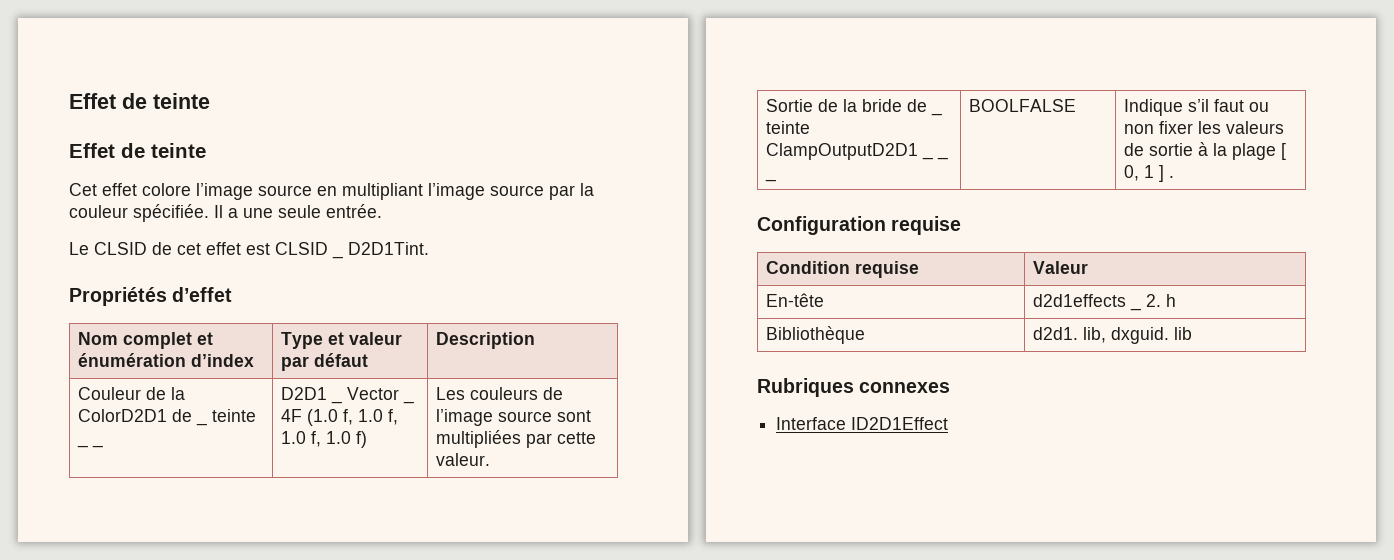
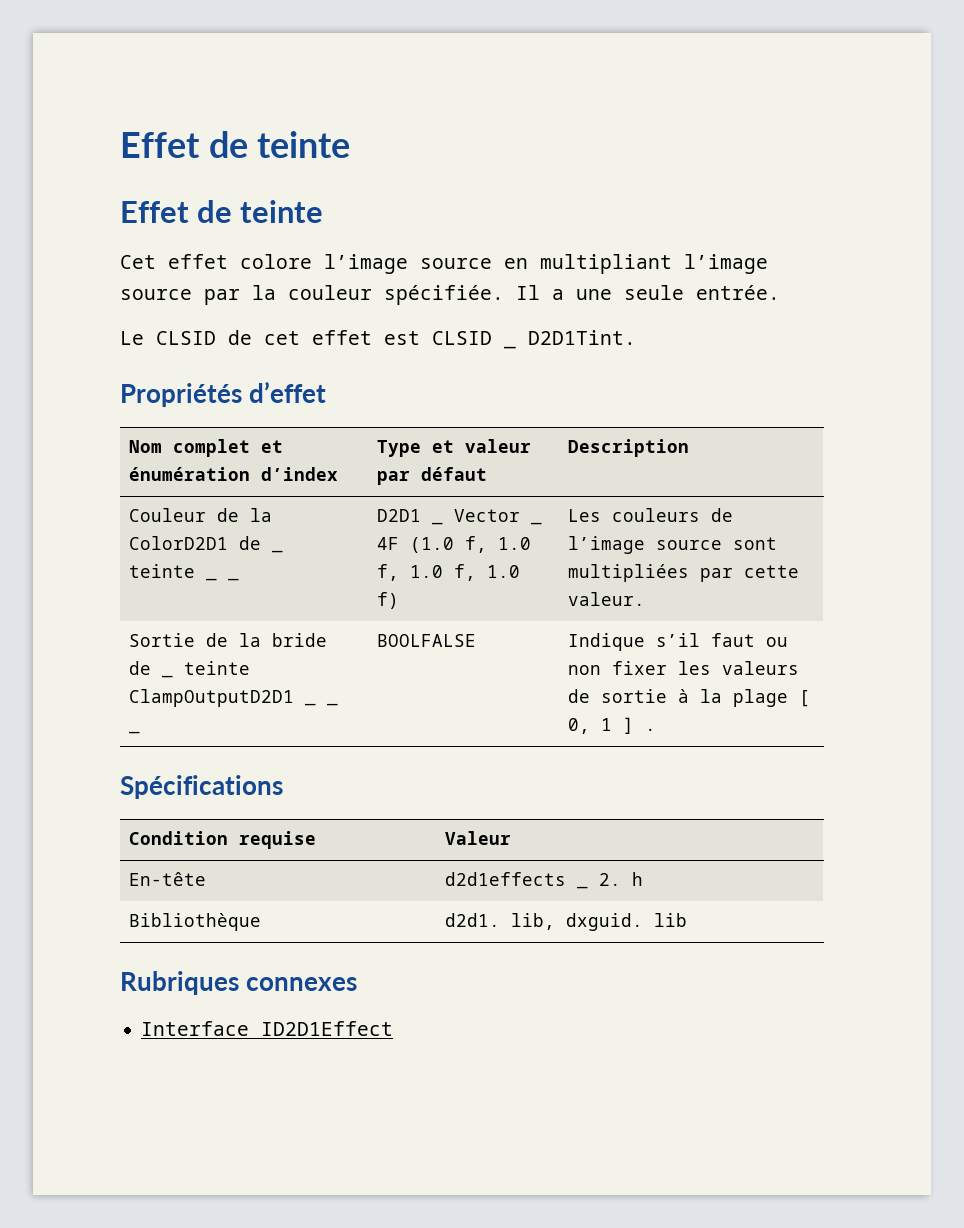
[757,216,962,235] Configuration requise -> [120,775,283,799] Spécifications

